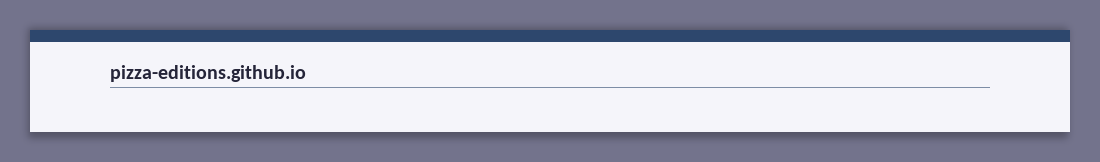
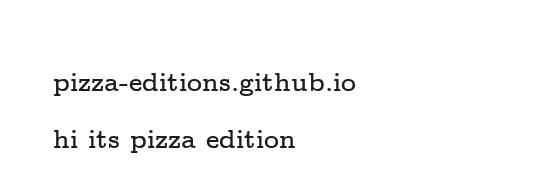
(306, 73) none -> [53,130,296,153] // hi its pizza edition

